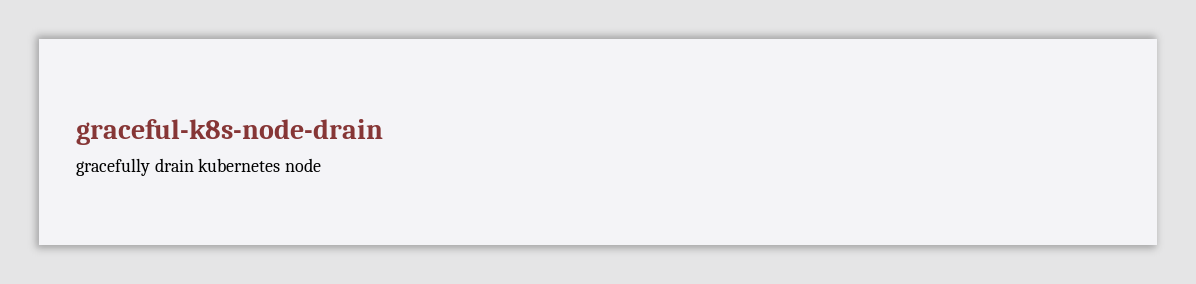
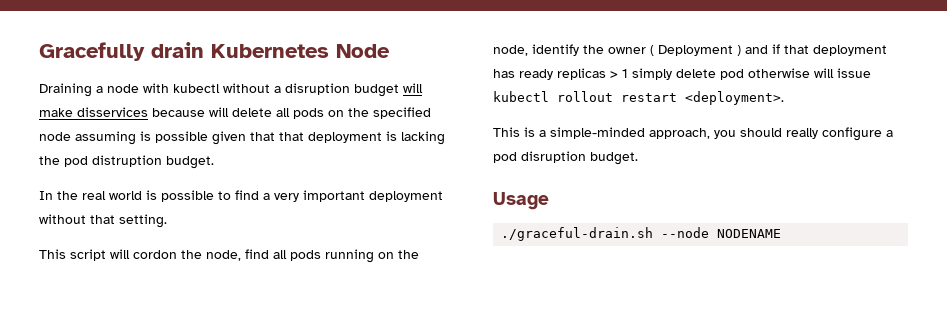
[76,119,383,145] [76,158,322,176] graceful-k8s-node-drain // gracefully drain kubernetes node -> [39,42,390,61] [39,83,423,97] [39,107,431,119] [39,131,445,145] [39,155,214,169] [39,190,443,202] [39,214,167,228] [39,249,419,263] [493,44,887,56] [493,68,871,80] [493,91,784,105] [493,127,893,141] [493,151,638,165] [493,192,549,210] [501,227,782,241] Gracefully drain Kubernetes Node // Draining a node with kubectl without a disruption budget will make disservices because will delete all pods on the specified node assuming is possible given that that deployment is lacking the pod distruption budget. // In the real world is possible to find a very important deployment without that setting. // This script will cordon the node, find all pods running on the node, identify the owner ( Deployment ) and if that deployment has ready replicas > 1 simply delete pod otherwise will issue kubectl rollout restart <deployment>. // This is a simple-minded approach, you should really configure a pod disruption budget. // Usage // ./graceful-drain.sh --node NODENAME

